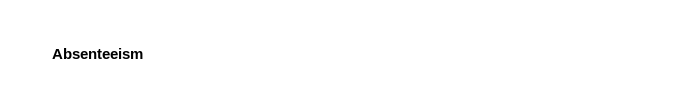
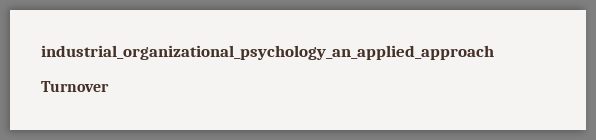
[52,48,143,59] Absenteeism -> [41,45,494,60] [41,81,109,92] industrial_organizational_psychology_an_applied_approach // Turnover

